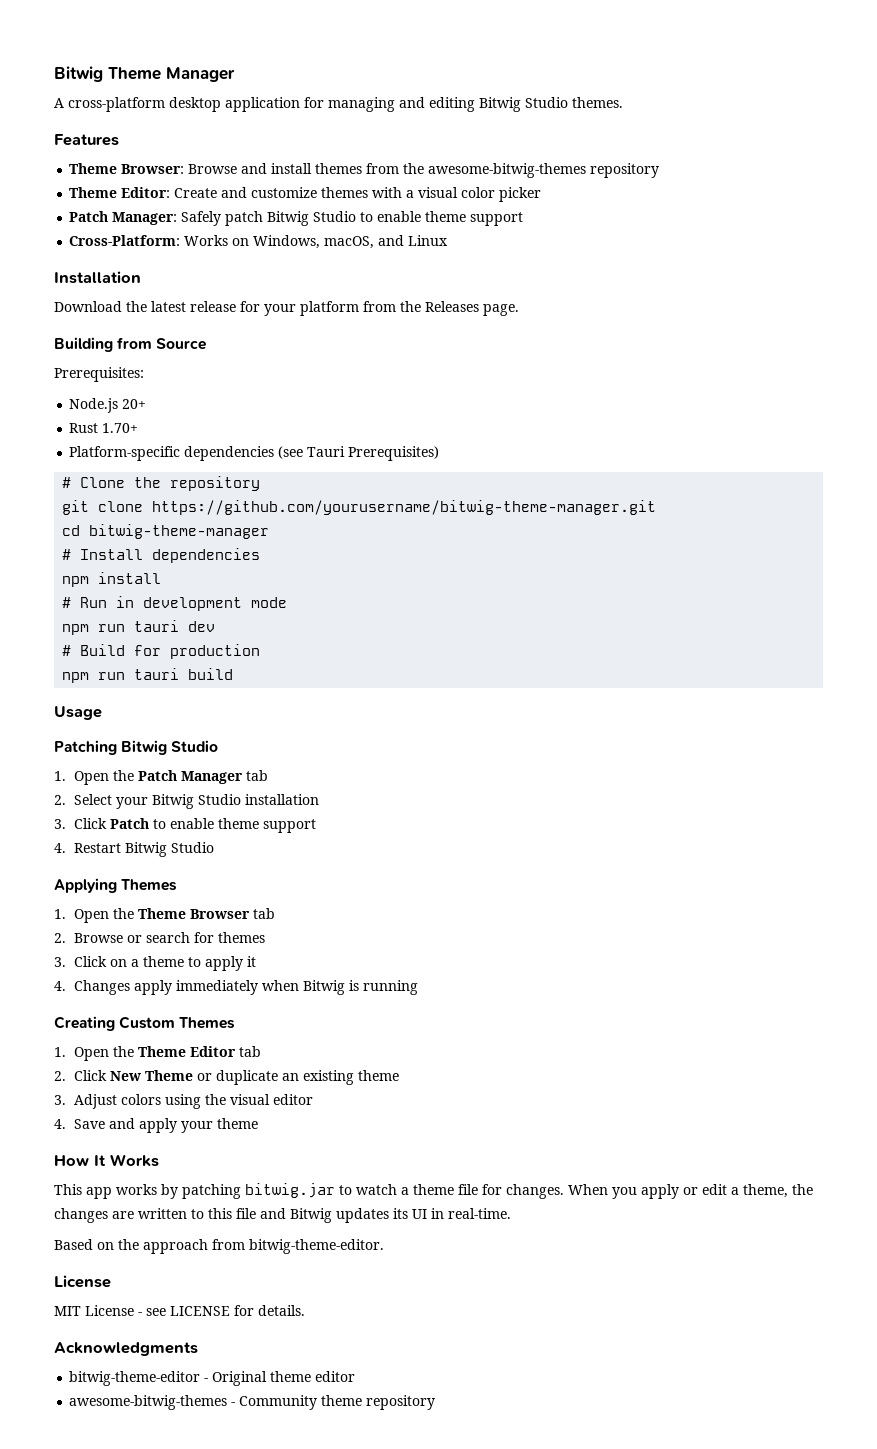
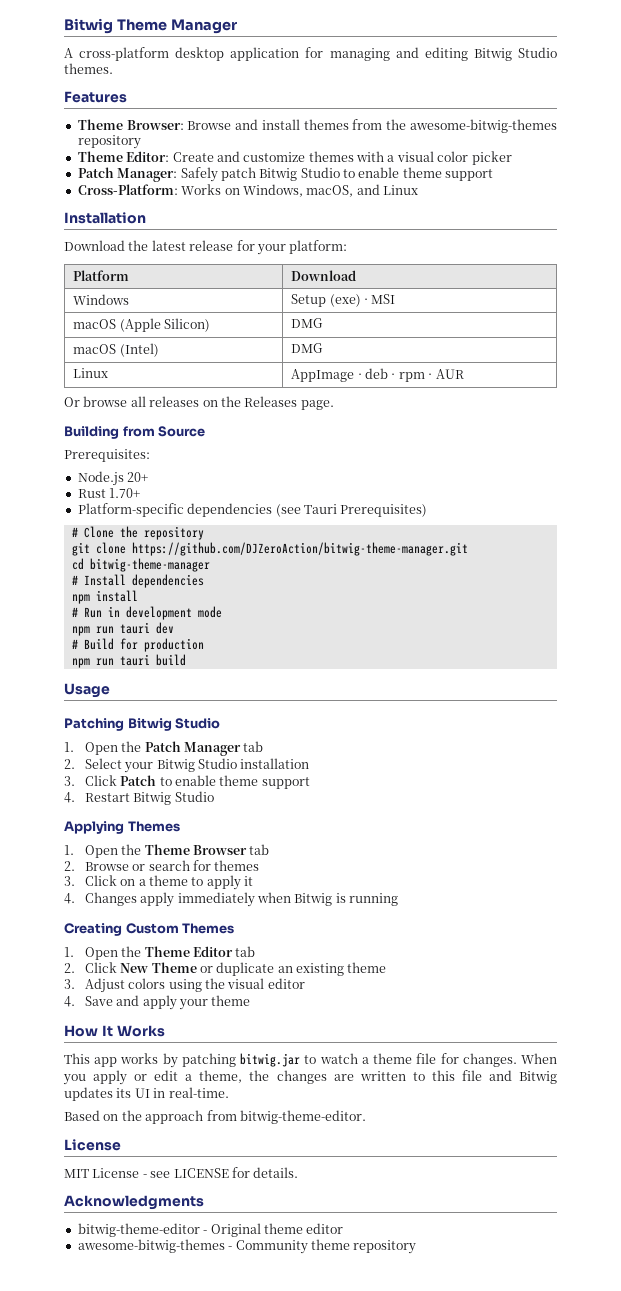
[300,301,396,316] platform from -> [289,240,348,254] [73,270,130,281] [291,270,357,281] [73,294,130,305] [291,294,396,307] [73,318,211,332] [291,318,324,328] [73,343,159,357] [291,343,324,353] [73,368,109,378] [291,368,464,382] [64,396,218,407] platform: // Platform | Download // Windows | Setup (exe) · MSI // macOS (Apple Silicon) | DMG // macOS (Intel) | DMG // Linux | AppImage · deb · rpm · AUR // Or browse all releases on
[152,500,657,515] https://github.com/yourusername/bitwig-theme-manager.git -> [131,542,468,556] https://github.com/DJZeroAction/bitwig-theme-manager.git

